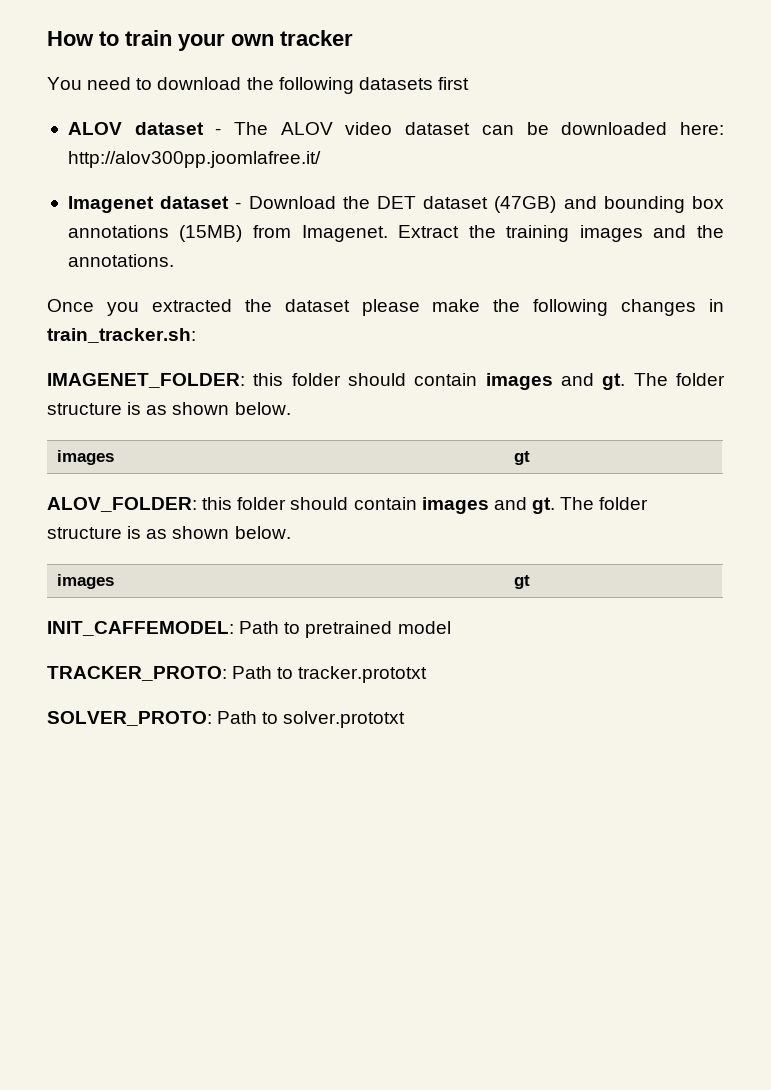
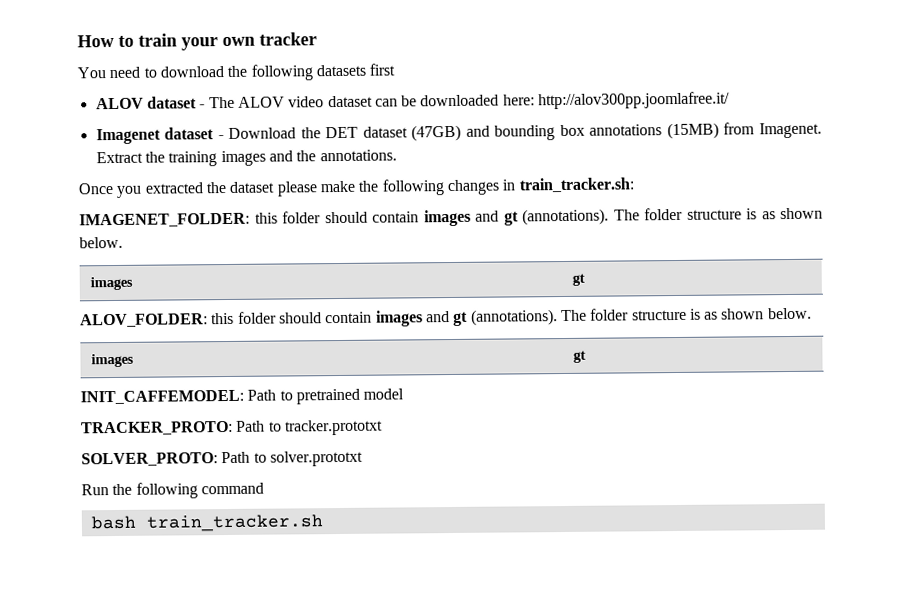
[602,373,626,390] gt. -> [503,208,609,226] gt (annotations).
[531,497,555,514] gt. -> [453,309,558,326] gt (annotations).
(406, 719) none -> [81,482,264,499] [90,514,324,532] // Run the following command // bash train_tracker.sh

